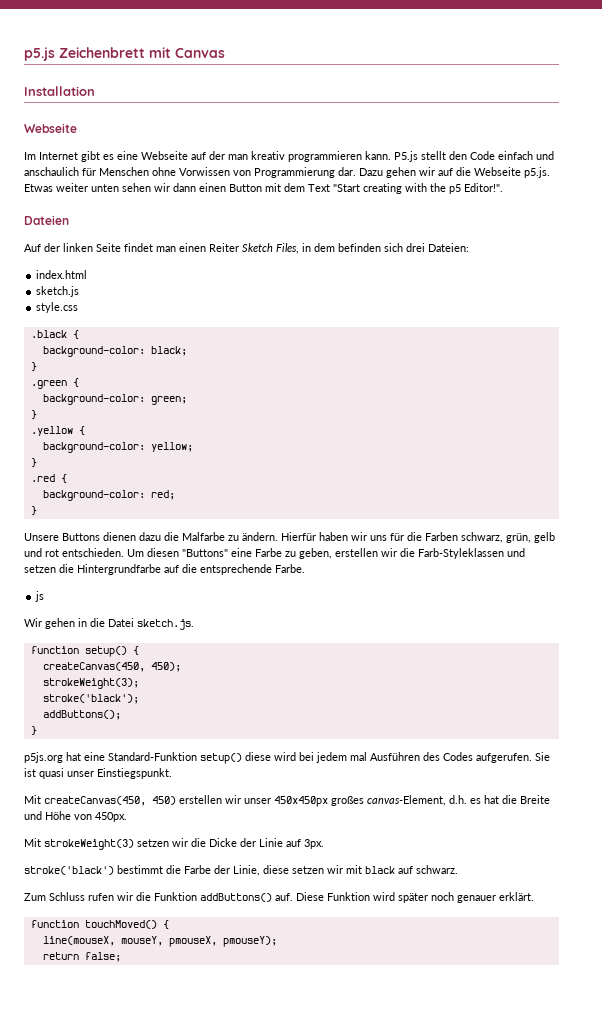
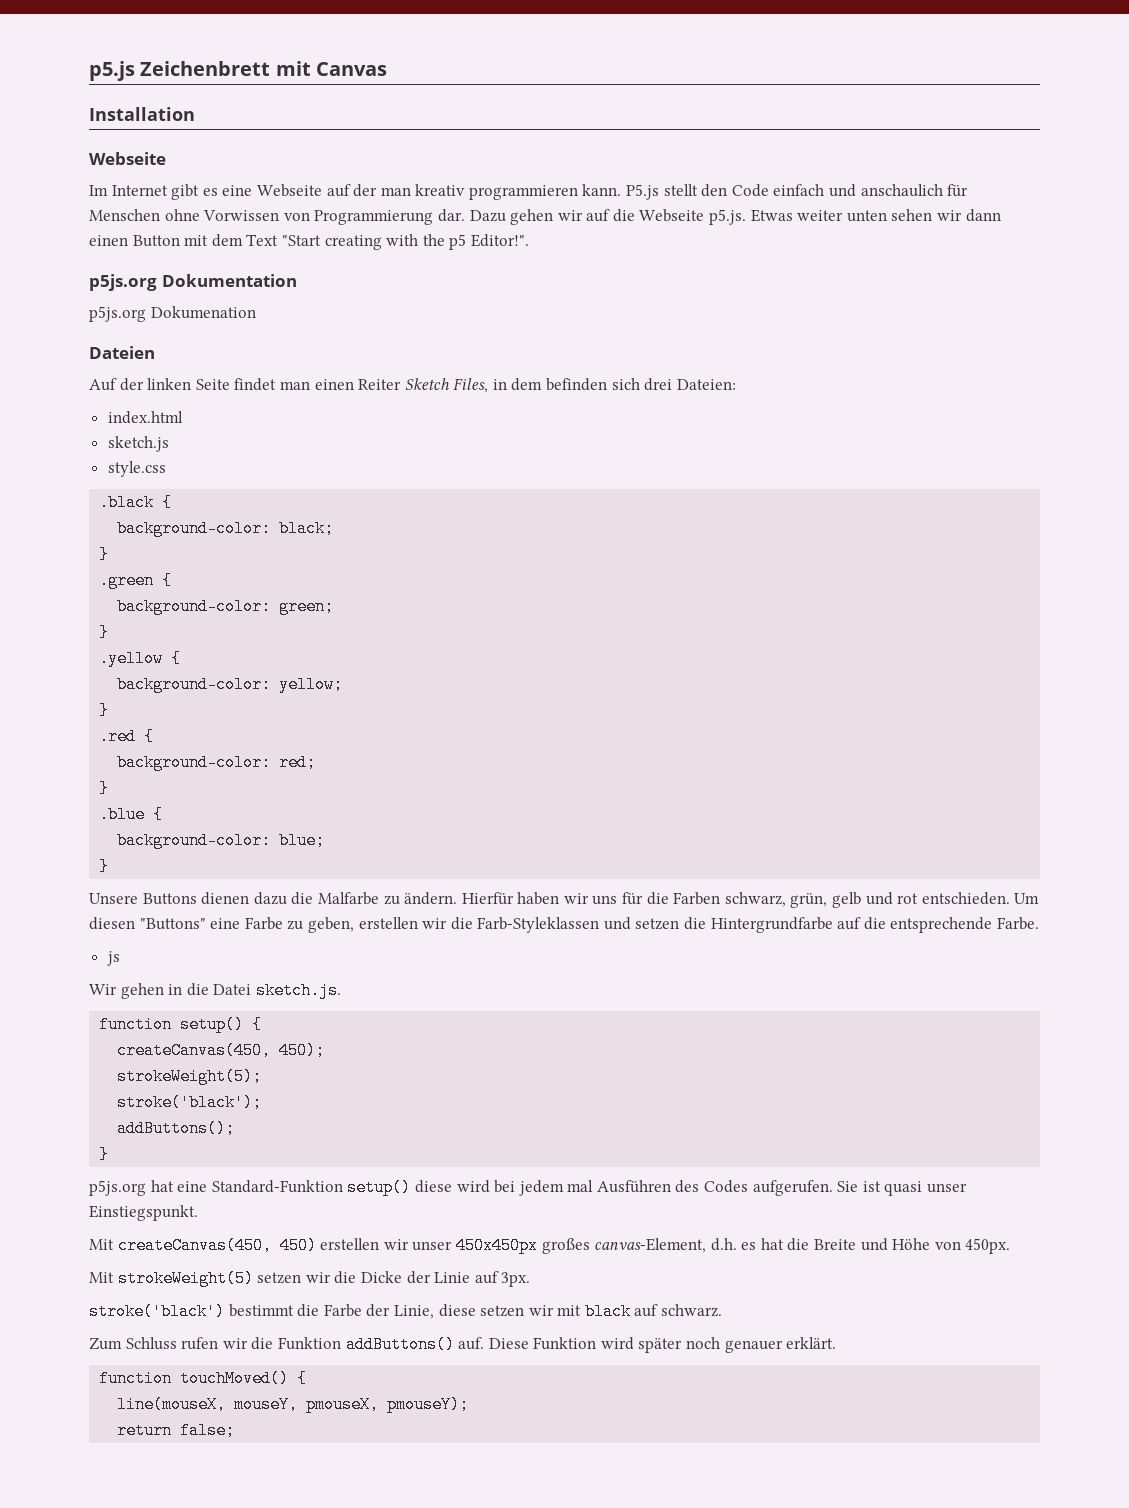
(503, 187) none -> [89,274,297,291] [89,306,256,322] // p5js.org Dokumentation // p5js.org Dokumenation
(37, 510) none -> [99,806,164,823] [117,832,326,849] [99,858,110,875] // .blue { // background-color: blue; // }
[42,678,139,689] strokeWeight(3); -> [117,1068,263,1085] strokeWeight(5);
[44,839,134,850] strokeWeight(3) -> [117,1270,254,1287] strokeWeight(5)

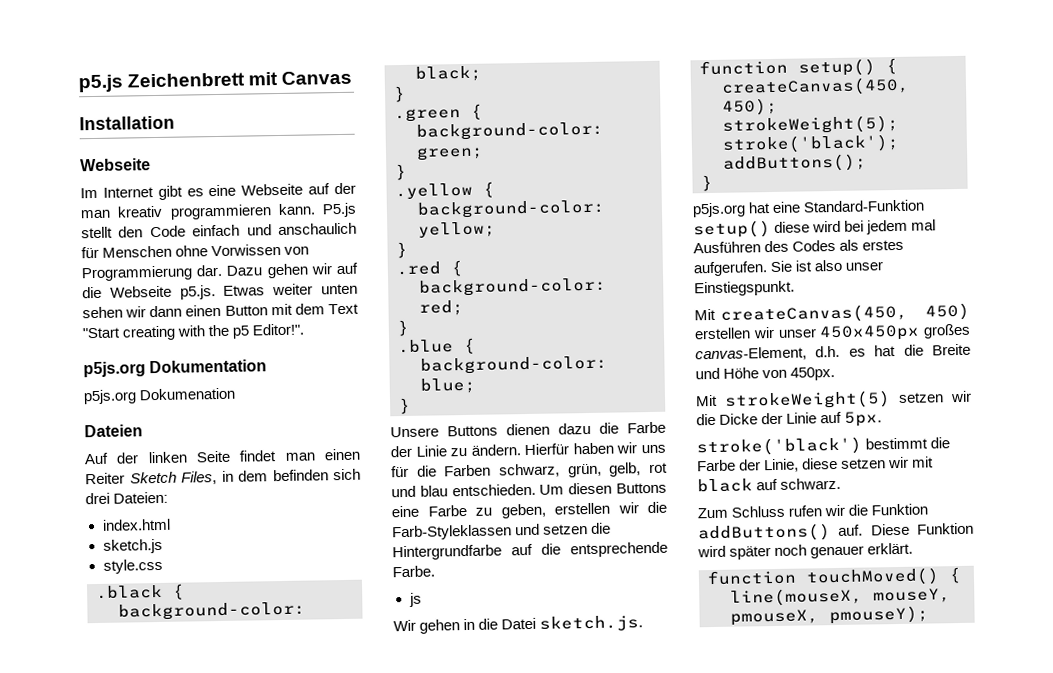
[317,892,379,905] Malfarbe -> [627,421,666,434] [390,445,447,458] Farbe der Linie
[832,892,919,908] gelb und rot -> [609,462,668,477] [391,485,448,498] gelb, rot und blau
[139,918,206,930] "Buttons" -> [616,482,667,494] Buttons
(749, 1186) none -> [839,239,905,251] als erstes
[884,1181,923,1196] quasi -> [814,259,843,272] also
[501,1272,531,1287] 3px. -> [844,411,883,427] 5px.
[117,1422,236,1439] // return false; -> (929, 615) none

